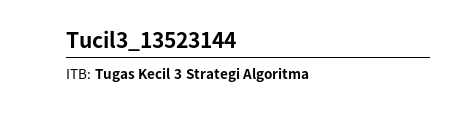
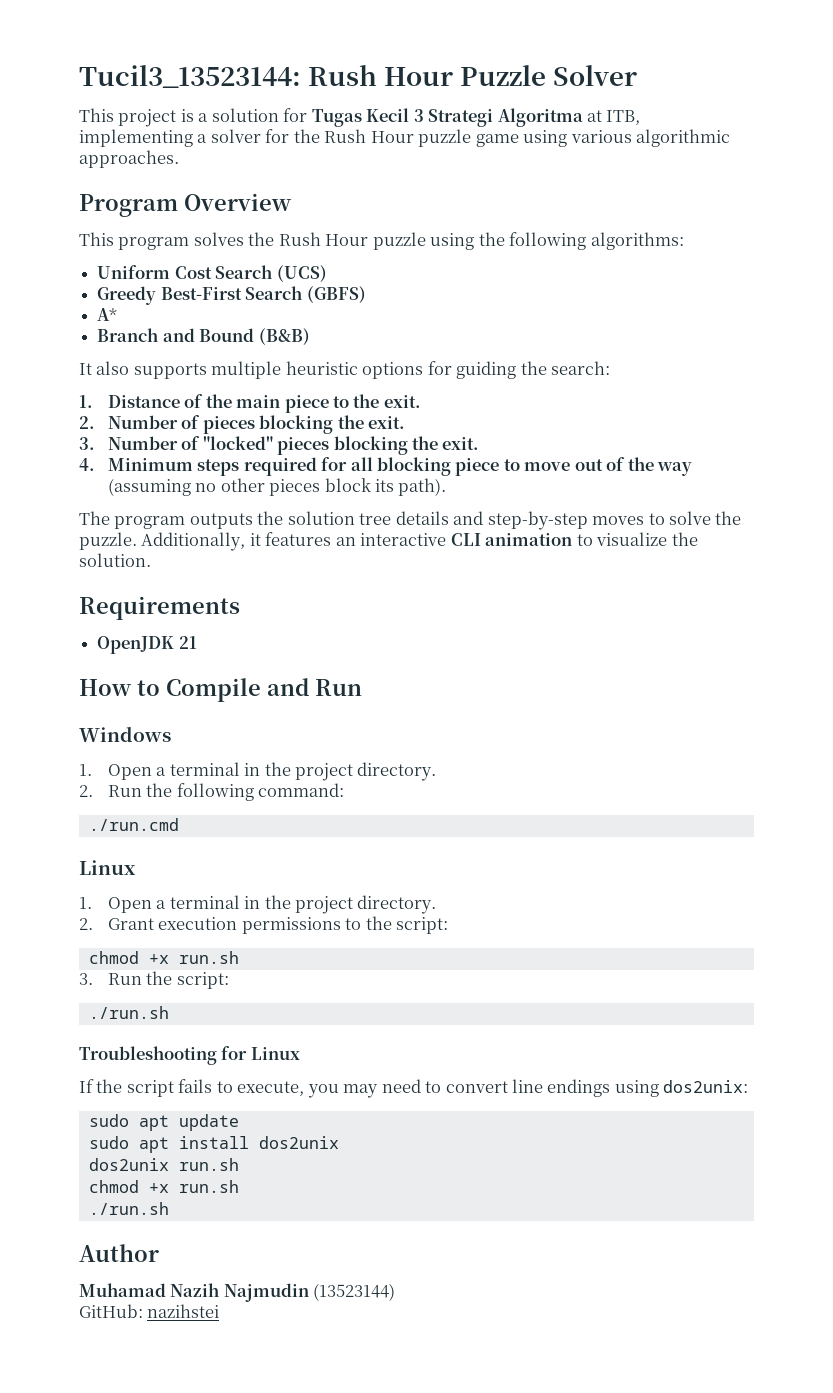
[66,30,236,51] [66,69,91,79] Tucil3_13523144 // ITB: -> [79,65,638,88] [79,108,308,127] Tucil3_13523144: Rush Hour Puzzle Solver // This project is a solution for
(310, 74) none -> [587,110,641,125] [79,129,731,147] [79,150,179,168] [79,193,292,217] [79,232,684,250] [97,265,327,282] [97,286,366,305] [97,308,118,321] [97,328,310,345] [79,361,611,379] [79,394,421,413] [79,415,406,434] [79,436,480,455] [79,457,693,476] [107,478,447,496] [79,511,742,530] [79,532,698,551] [79,553,151,567] [79,596,240,620] [97,636,197,654] [79,678,362,702] [79,726,171,742] [79,762,437,781] [79,783,345,801] [88,818,179,831] [79,860,136,875] [79,895,437,914] [79,916,449,934] [88,951,239,964] [79,971,229,989] [88,1006,169,1019] [79,1046,300,1065] [79,1079,749,1098] [88,1114,239,1131] [88,1136,339,1153] [88,1158,239,1171] [88,1180,239,1193] [88,1202,169,1215] [79,1244,159,1262] [79,1283,396,1302] [79,1304,220,1318] at ITB, implementing a solver for the Rush Hour puzzle game using various algorithmic approaches. // Program Overview // This program solves the Rush Hour puzzle using the following algorithms: // Uniform Cost Search (UCS) // Greedy Best-First Search (GBFS) // A* // Branch and Bound (B&B) // It also supports multiple heuristic options for guiding the search: // 1. Distance of the main piece to the exit. // 2. Number of pieces blocking the exit. // 3. Number of "locked" pieces blocking the exit. // 4. Minimum steps required for all blocking piece to move out of the way (assuming no other pieces block its path). // The program outputs the solution tree details and step-by-step moves to solve the puzzle. Additionally, it features an interactive CLI animation to visualize the solution. // Requirements // OpenJDK 21 // How to Compile and Run // Windows // 1. Open a terminal in the project directory. // 2. Run the following command: // ./run.cmd // Linux // 1. Open a terminal in the project directory. // 2. Grant execution permissions to the script: // chmod +x run.sh // 3. Run the script: // ./run.sh // Troubleshooting for Linux // If the script fails to execute, you may need to convert line endings using dos2unix: // sudo apt update // sudo apt install dos2unix // dos2unix run.sh // chmod +x run.sh // ./run.sh // Author // Muhamad Nazih Najmudin (13523144) // GitHub: nazihstei

